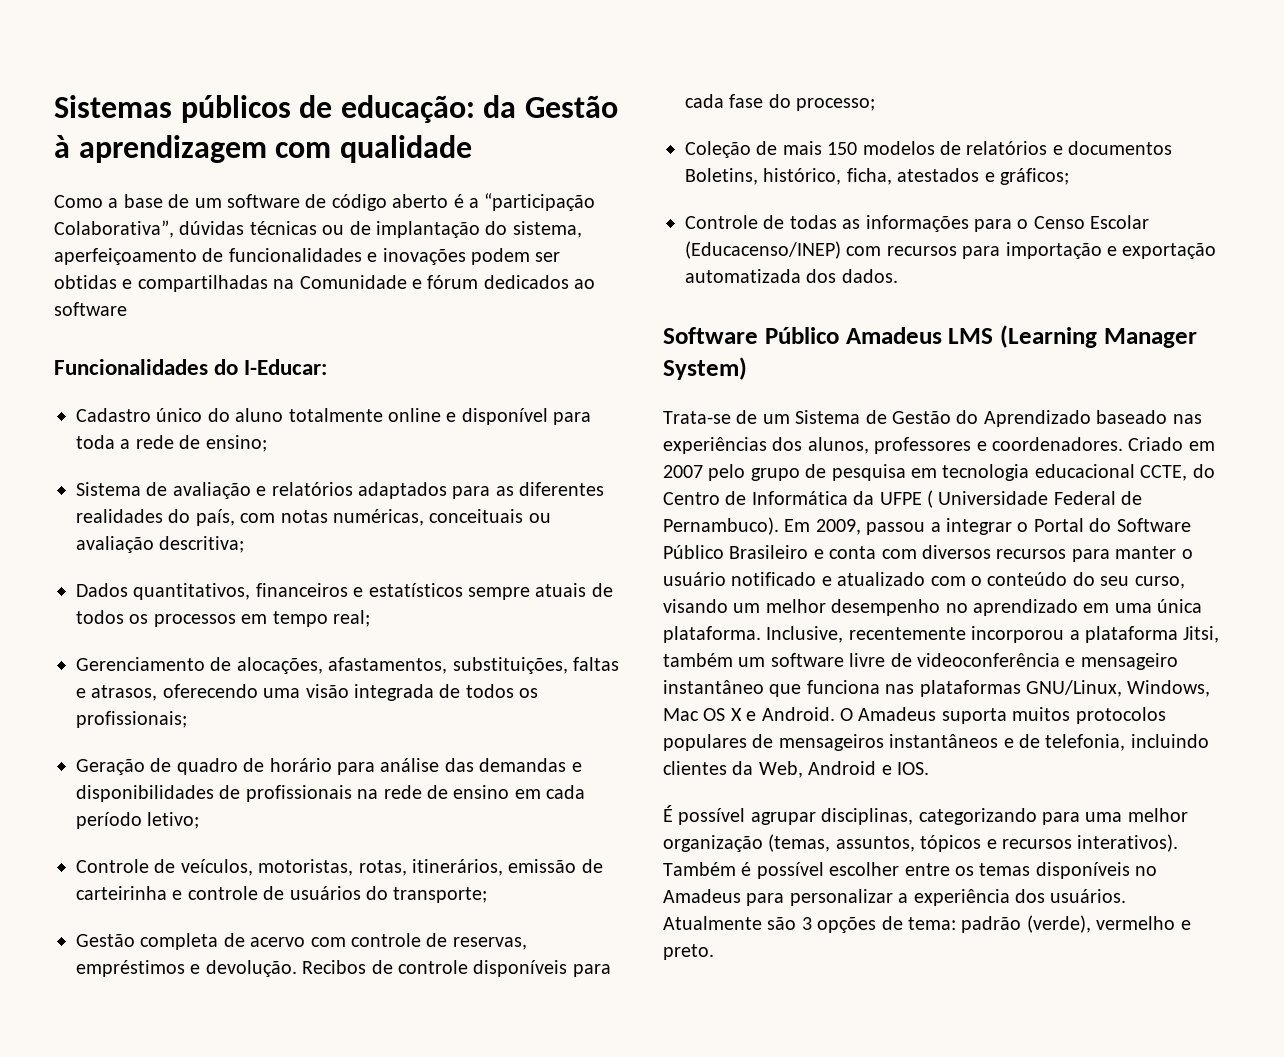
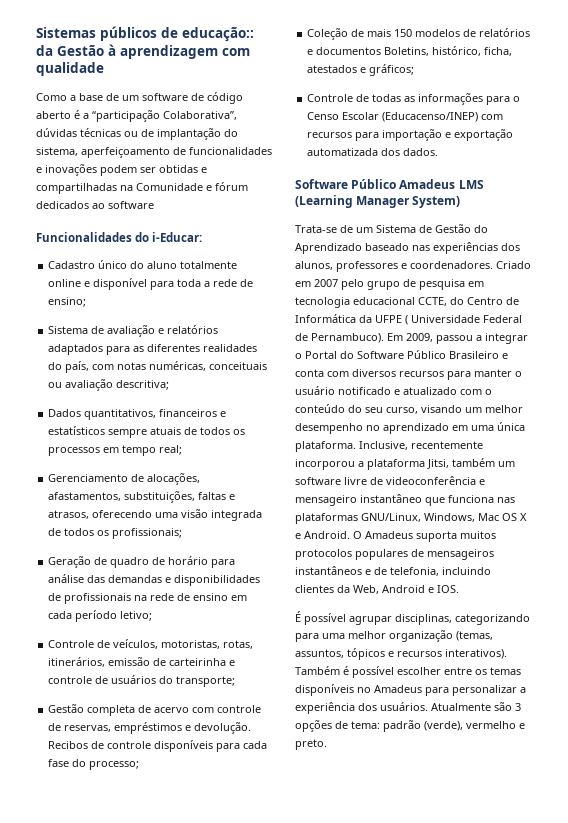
[340,95,475,123] educação: -> [182,27,254,42] educação::
[244,359,328,375] I-Educar: -> [152,232,203,242] i-Educar:

